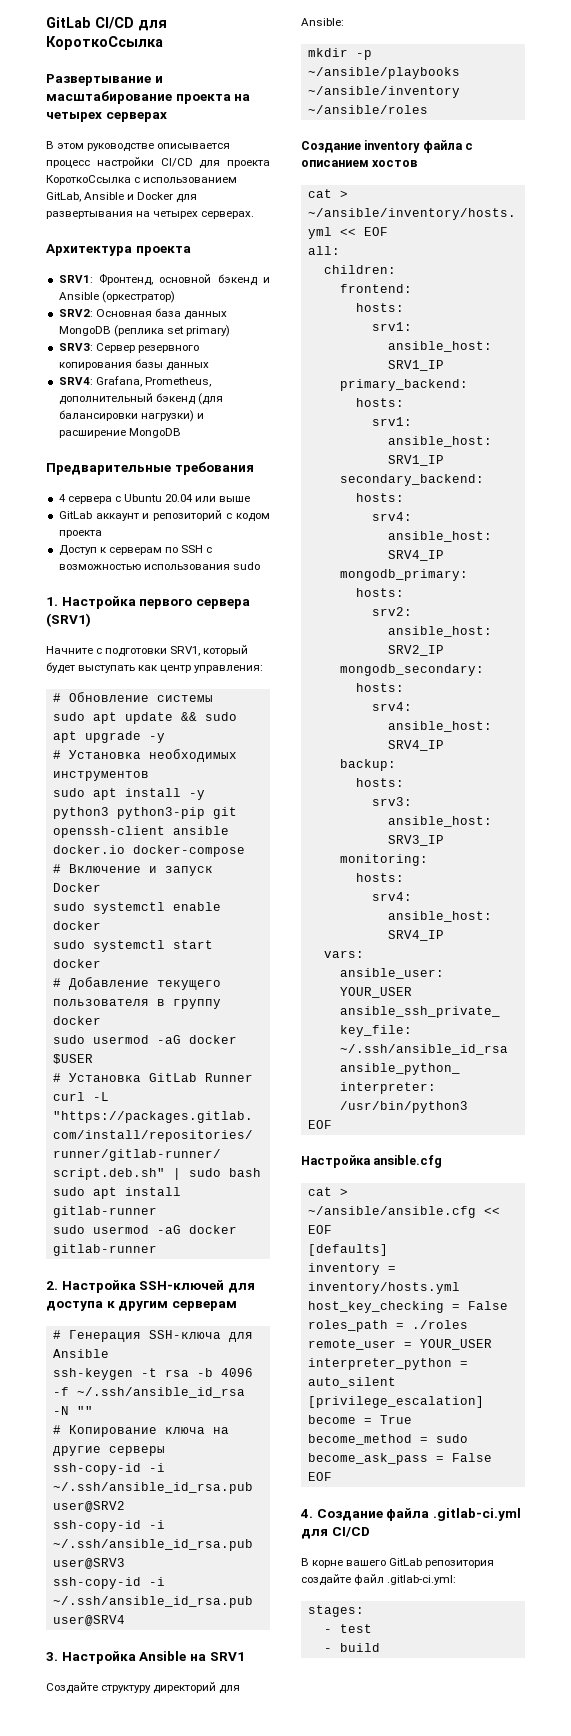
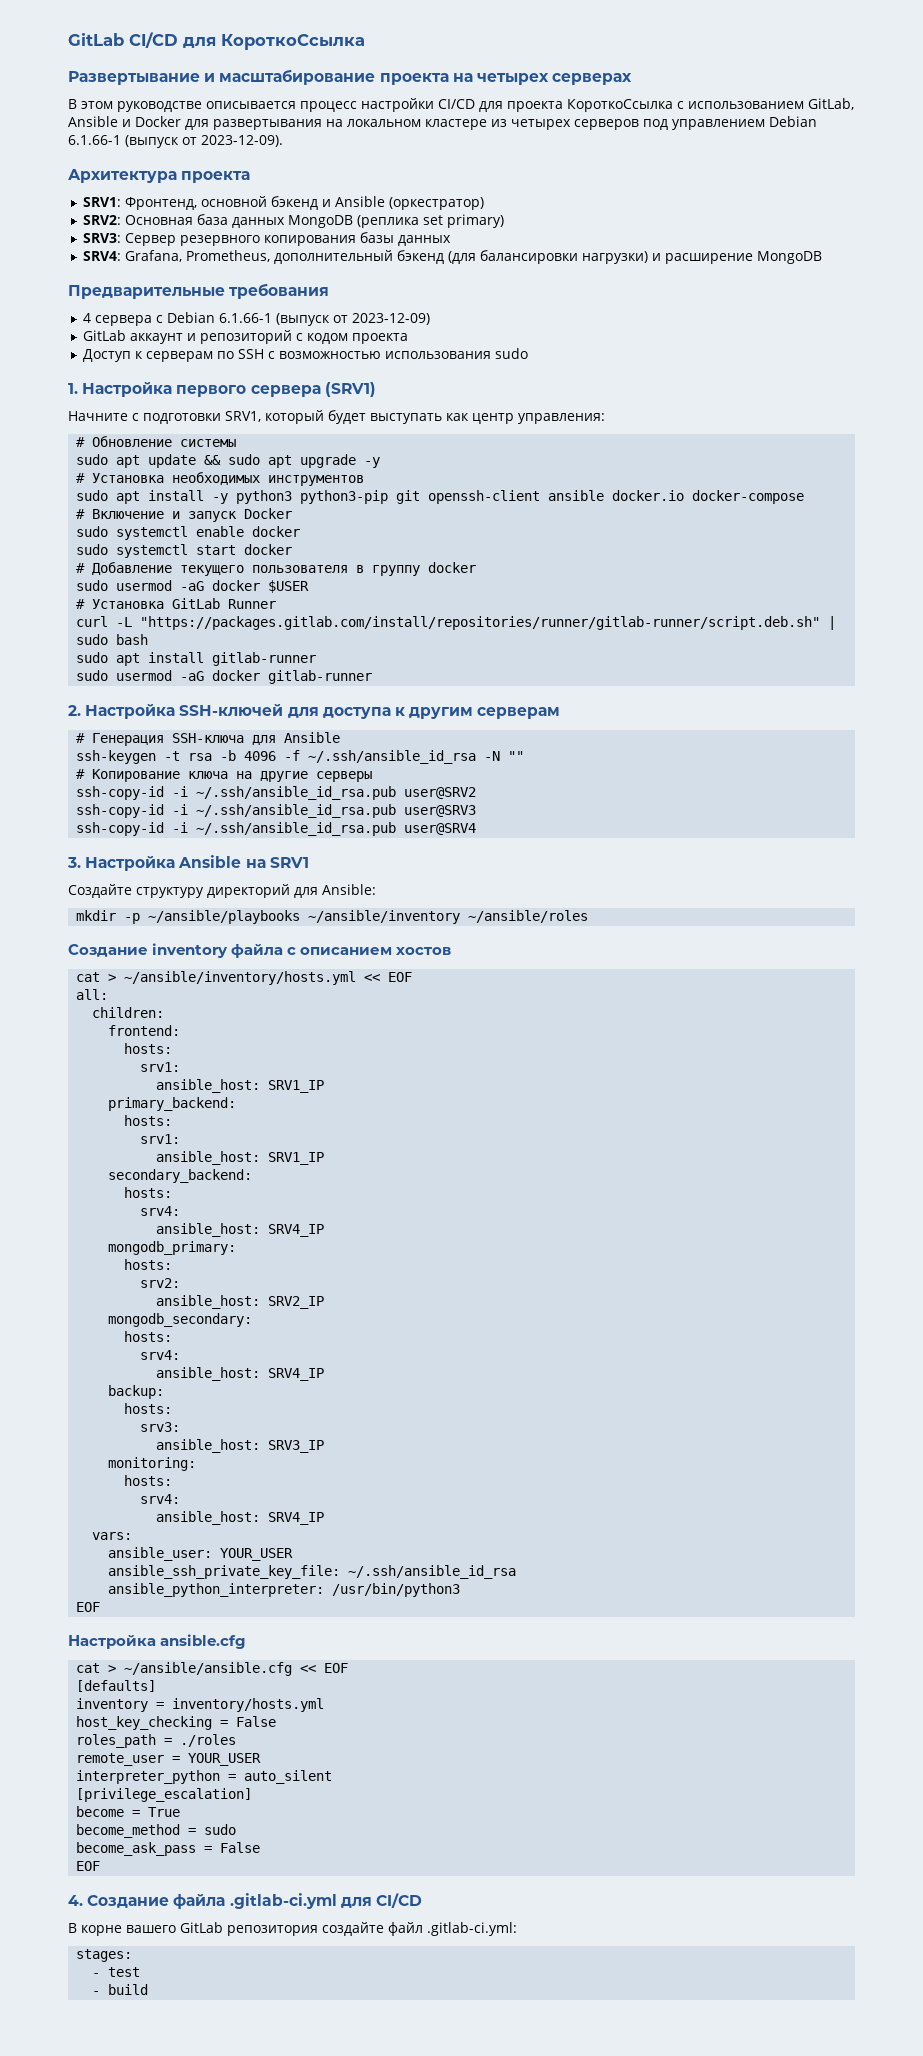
[153,211,255,219] четырех серверах. -> [347,116,817,130] [68,135,283,148] локальном кластере из четырех серверов под управлением Debian 6.1.66-1 (выпуск от 2023-12-09).
[123,494,251,502] Ubuntu 20.04 или выше -> [167,312,431,326] Debian 6.1.66-1 (выпуск от 2023-12-09)

